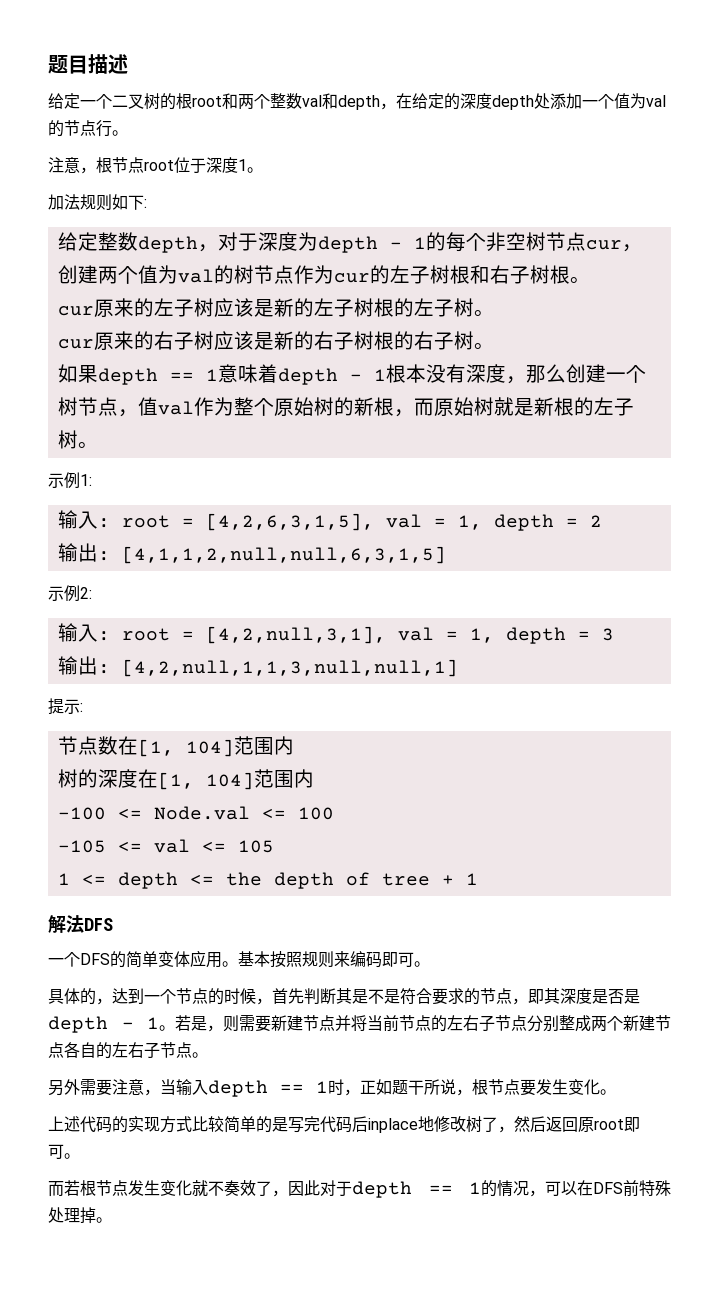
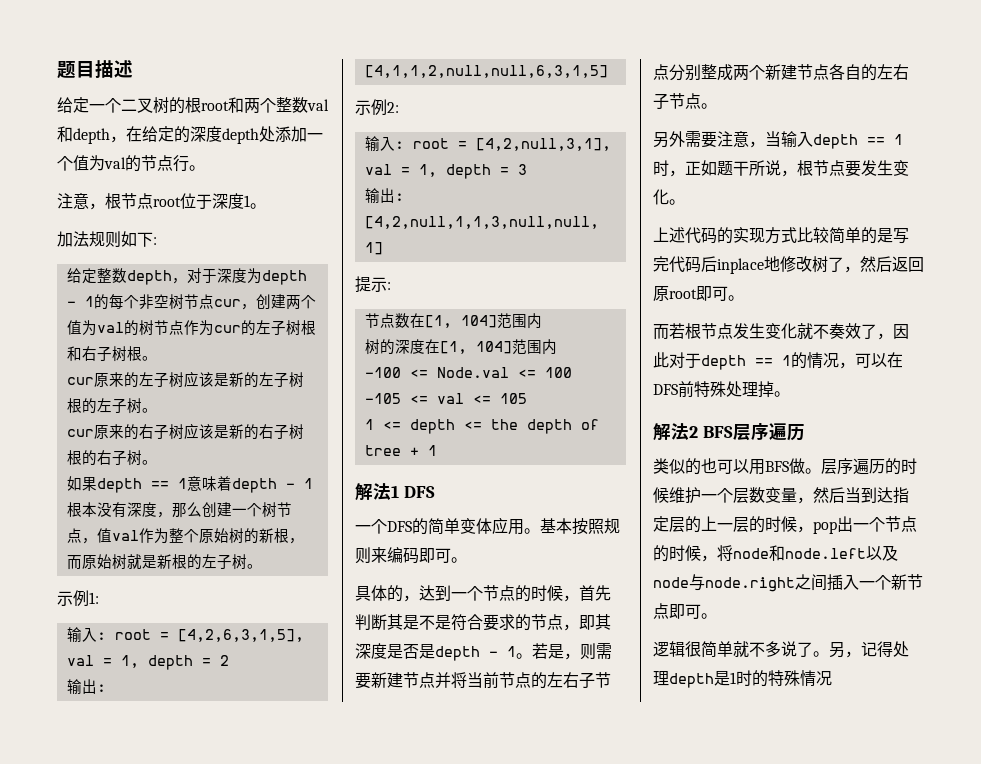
(84, 924) none -> [391,485,399,498] 1
(112, 1220) none -> [653,423,805,441] [653,458,917,475] [653,487,909,504] [653,516,917,534] [653,545,898,562] [653,574,923,592] [653,603,717,619] [653,641,909,658] [653,670,832,688] // 解法2 BFS层序遍历 // 类似的也可以用BFS做。层序遍历的时候维护一个层数变量，然后当到达指定层的上一层的时候，pop出一个节点的时候，将node和node.left以及node与node.right之间插入一个新节点即可。 // 逻辑很简单就不多说了。另，记得处理depth是1时的特殊情况

